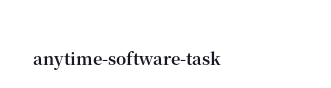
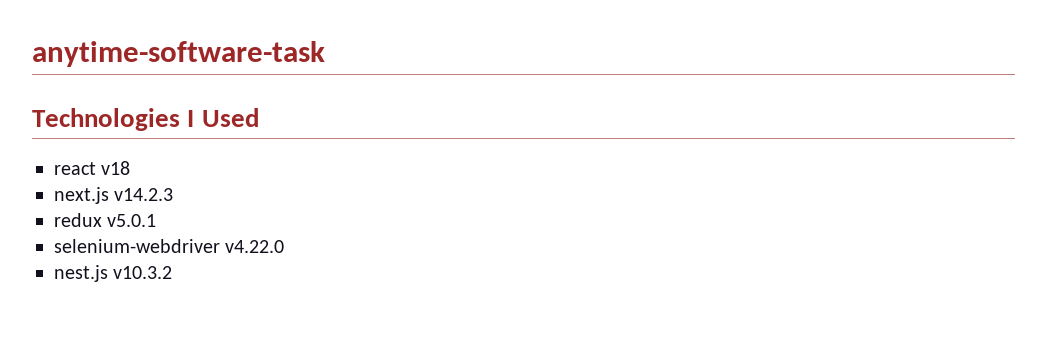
(221, 60) none -> [32,108,259,131] [54,161,131,175] [54,187,174,204] [54,213,157,227] [54,239,285,253] [54,265,173,282] // Technologies I Used // react v18 // next.js v14.2.3 // redux v5.0.1 // selenium-webdriver v4.22.0 // nest.js v10.3.2

